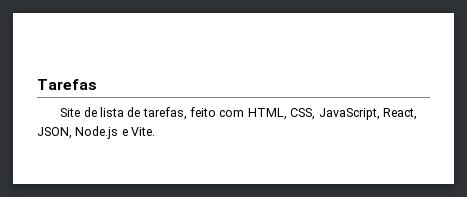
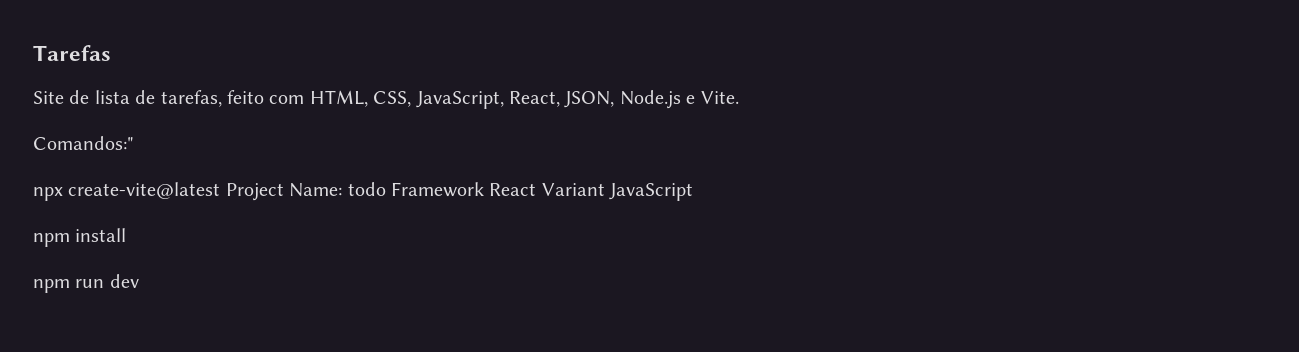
(156, 131) none -> [33,136,134,150] [33,182,694,201] [33,228,127,247] [33,274,139,293] // Comandos:" // npx create-vite@latest Project Name: todo Framework React Variant JavaScript // npm install // npm run dev

